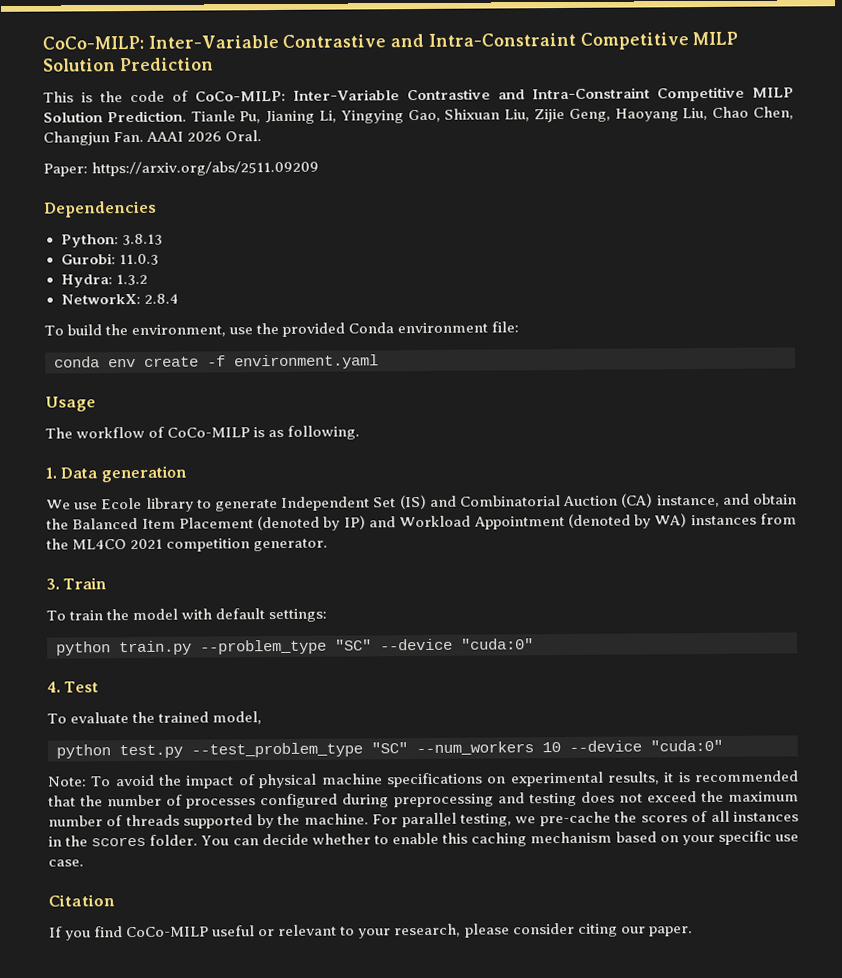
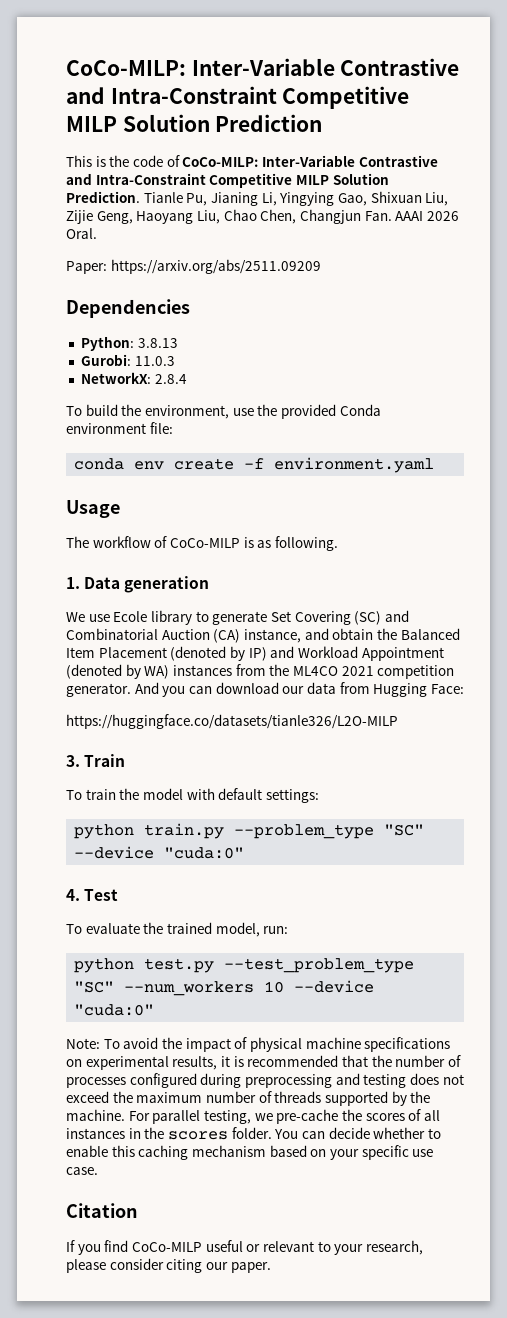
[60,273,148,288] // Hydra: 1.3.2 -> (175, 361) none
[281,494,427,511] Independent Set (IS) -> [270,611,382,625] Set Covering (SC)
(329, 545) none -> [134,682,464,697] [66,714,398,729] And you can download our data from Hugging Face: // https://huggingface.co/datasets/tianle326/L2O-MILP
(263, 718) none -> [263,926,289,934] run:

